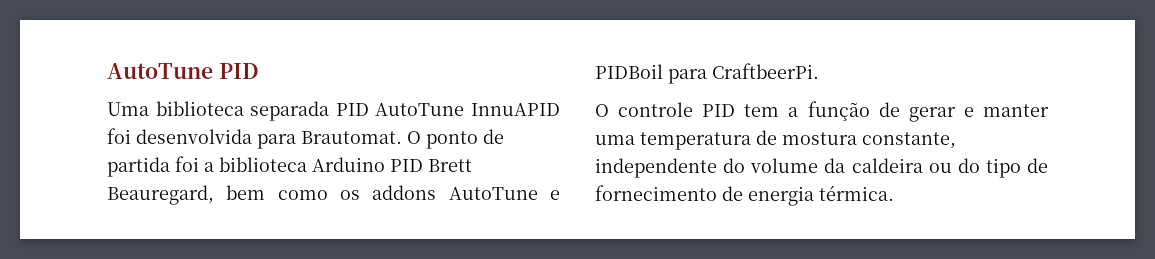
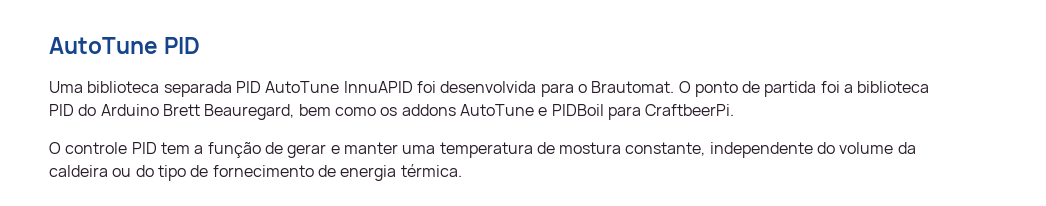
(296, 141) none -> [577,84,587,93] o
[312,157,423,172] Arduino PID -> [49,104,159,116] PID do Arduino

